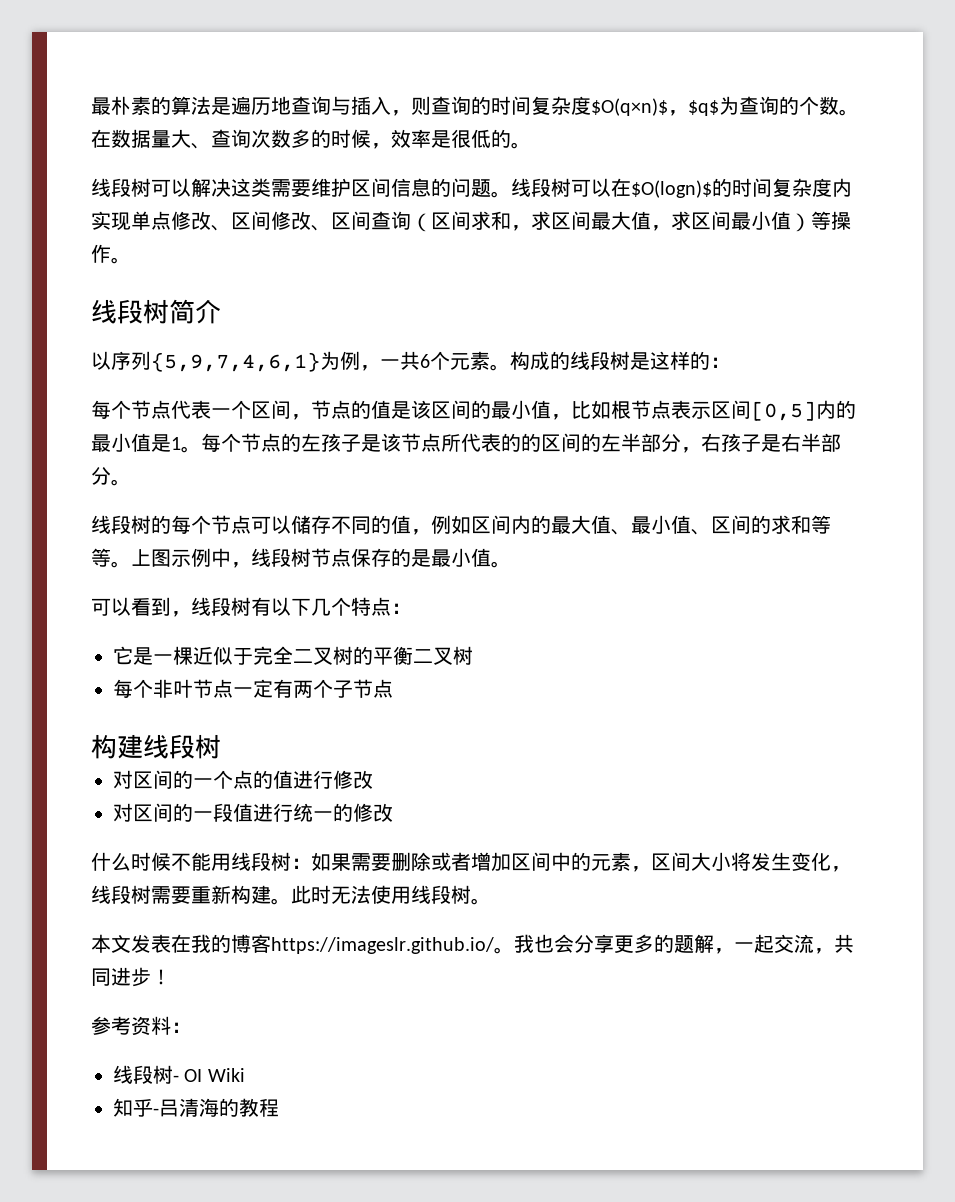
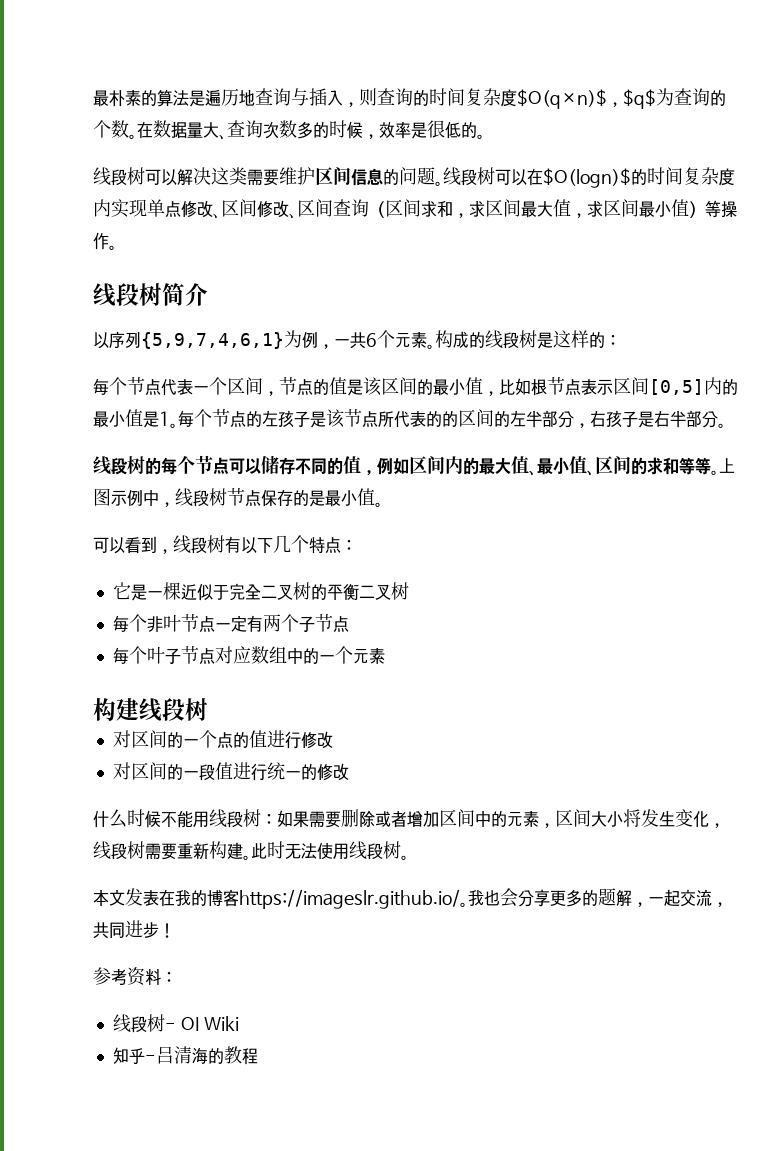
(393, 688) none -> [112,646,385,665] // 每个叶子节点对应数组中的一个元素

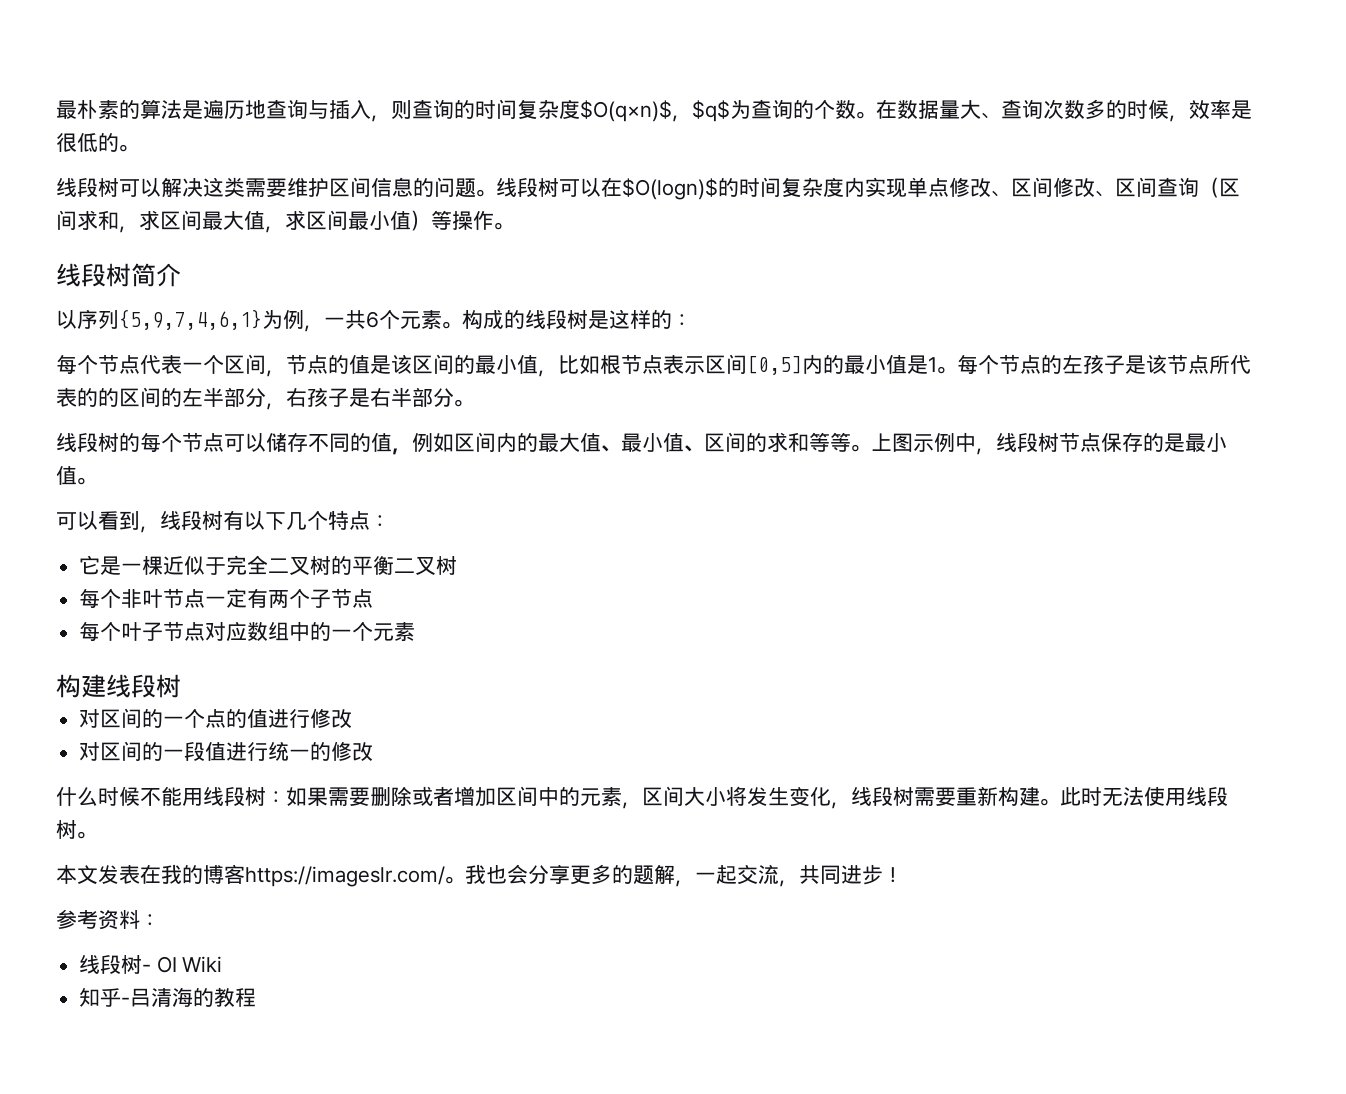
[239,889,460,909] https://imageslr.github.io/ -> [245,866,445,887] https://imageslr.com/

